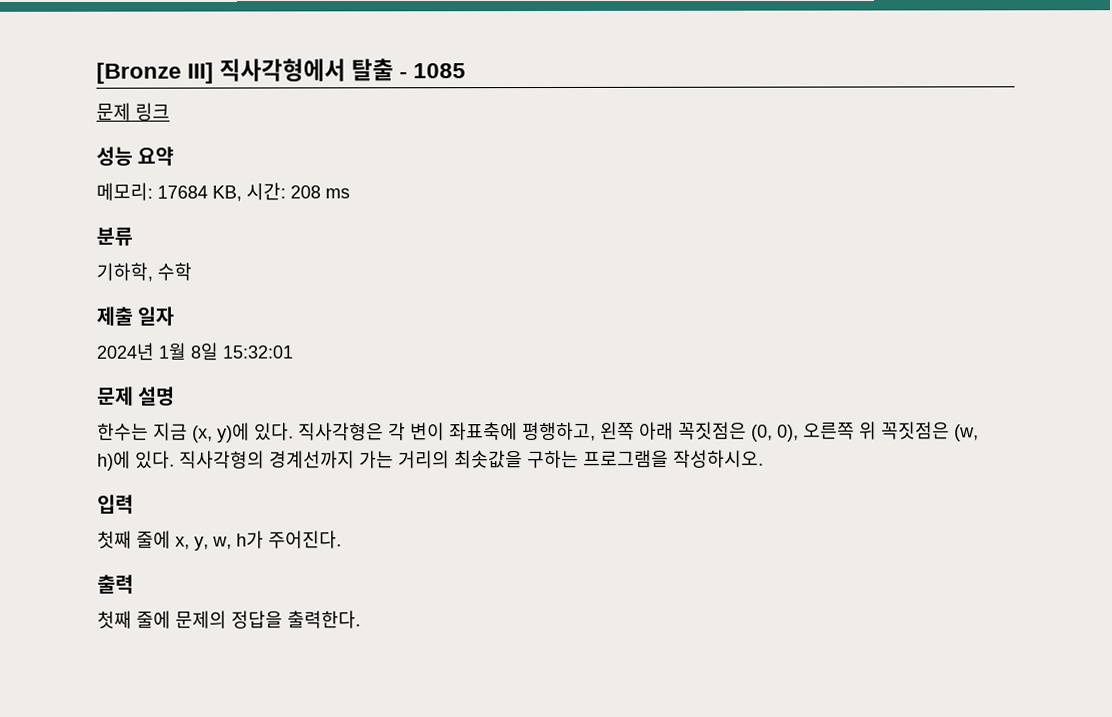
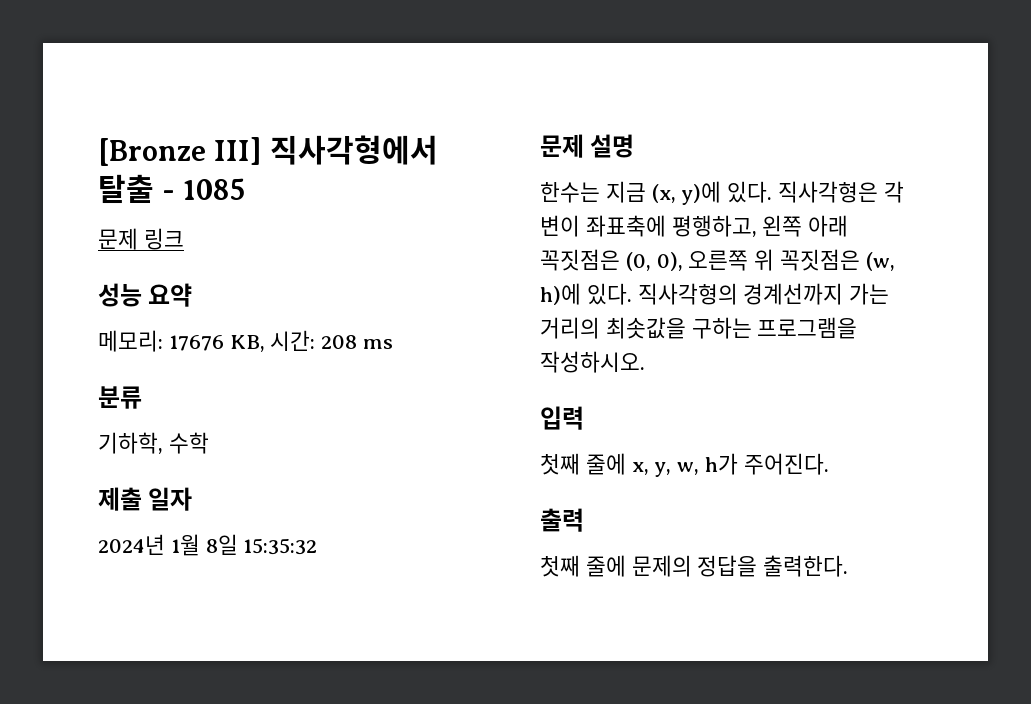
[157,185,208,199] 17684 -> [168,335,224,351] 17676
[222,345,293,359] 15:32:01 -> [243,538,318,555] 15:35:32

